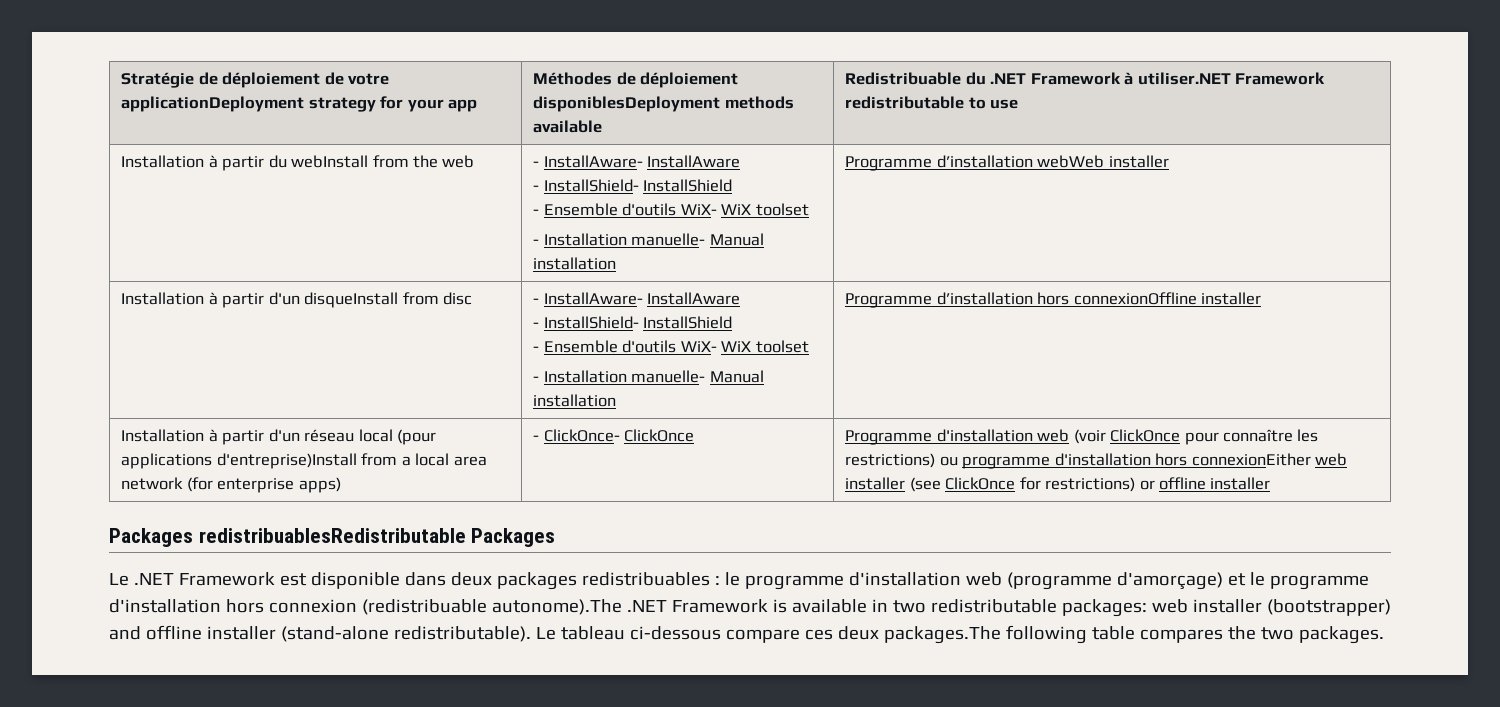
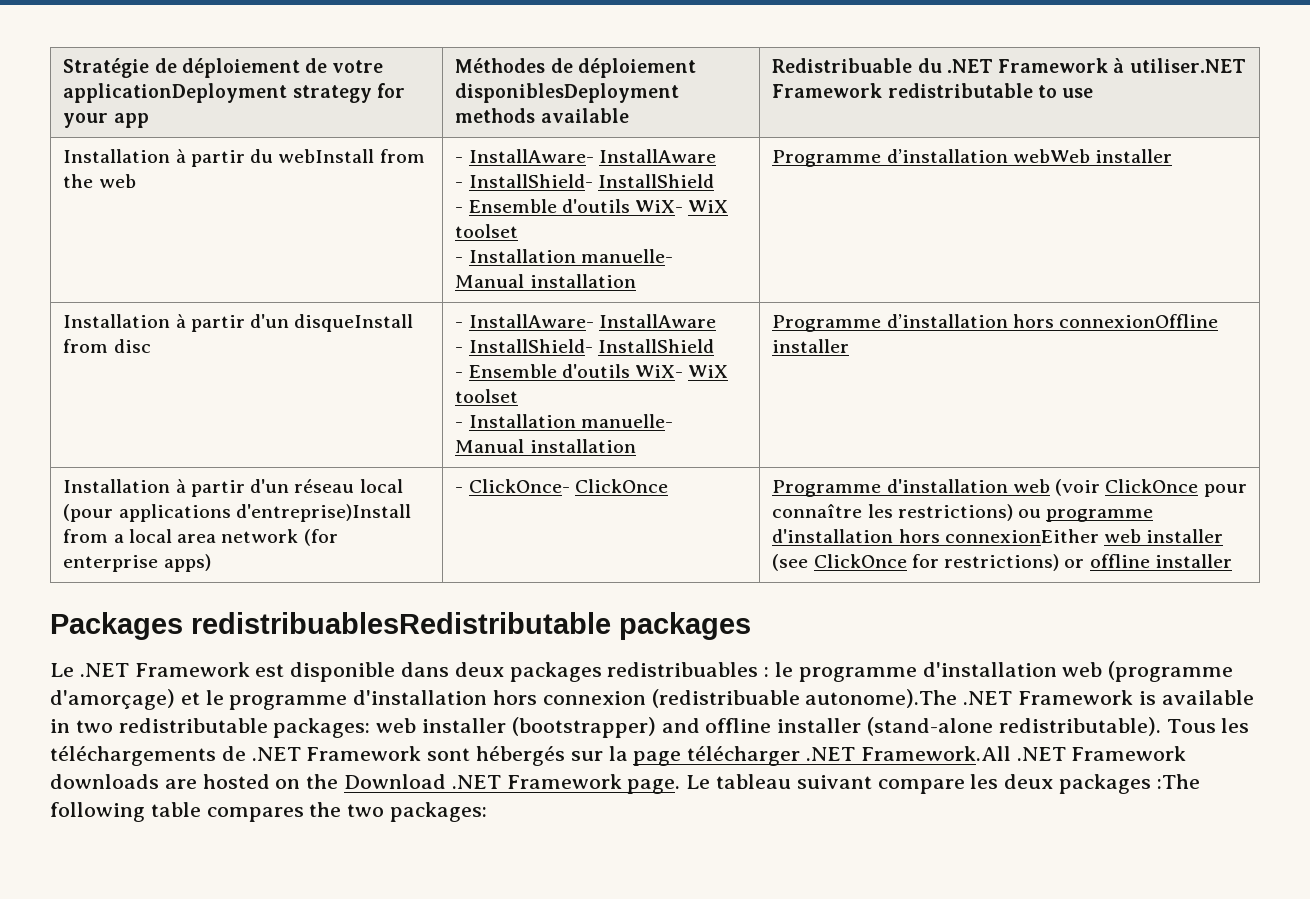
[471,528,556,547] Packages -> [619,612,751,640] packages
[535,626,1001,644] Le tableau ci-dessous compare ces deux packages.The -> [1166,718,1250,733] [50,746,1187,766] [50,774,1200,794] Tous les téléchargements de .NET Framework sont hébergés sur la page télécharger .NET Framework.All .NET Framework downloads are hosted on the Download .NET Framework page. Le tableau suivant compare les deux packages :The
[1298,626,1384,644] packages. -> [390,802,488,822] packages:

